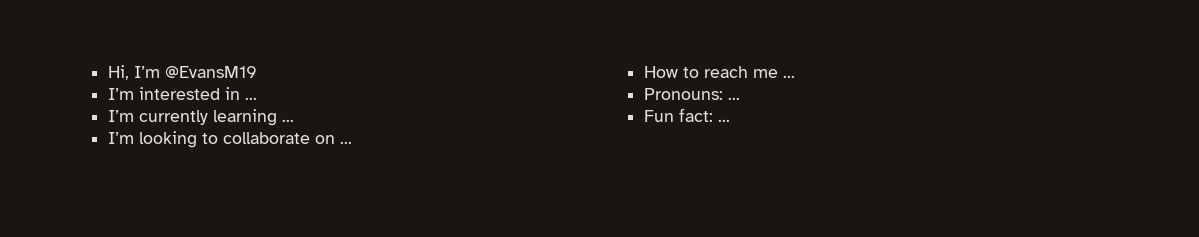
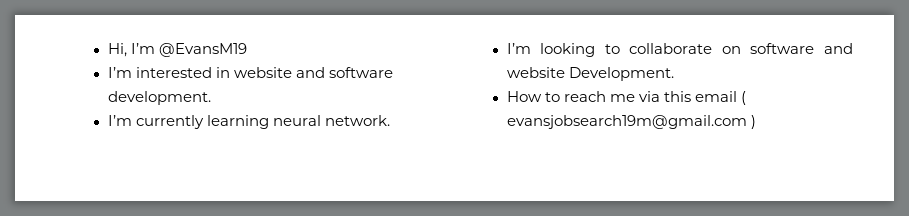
[245,97,258,100] ... -> [233,67,393,78] [107,91,211,105] website and software development.
[282,119,295,122] ... -> [272,115,390,126] neural network.
[340,141,353,144] ... -> [750,43,853,54] [506,67,674,81] software and website Development.
[783,75,796,78] [644,88,741,100] [644,108,731,122] ... // Pronouns: ... // Fun fact: ... -> [638,91,746,105] [506,115,756,129] via this email ( evansjobsearch19m@gmail.com )

